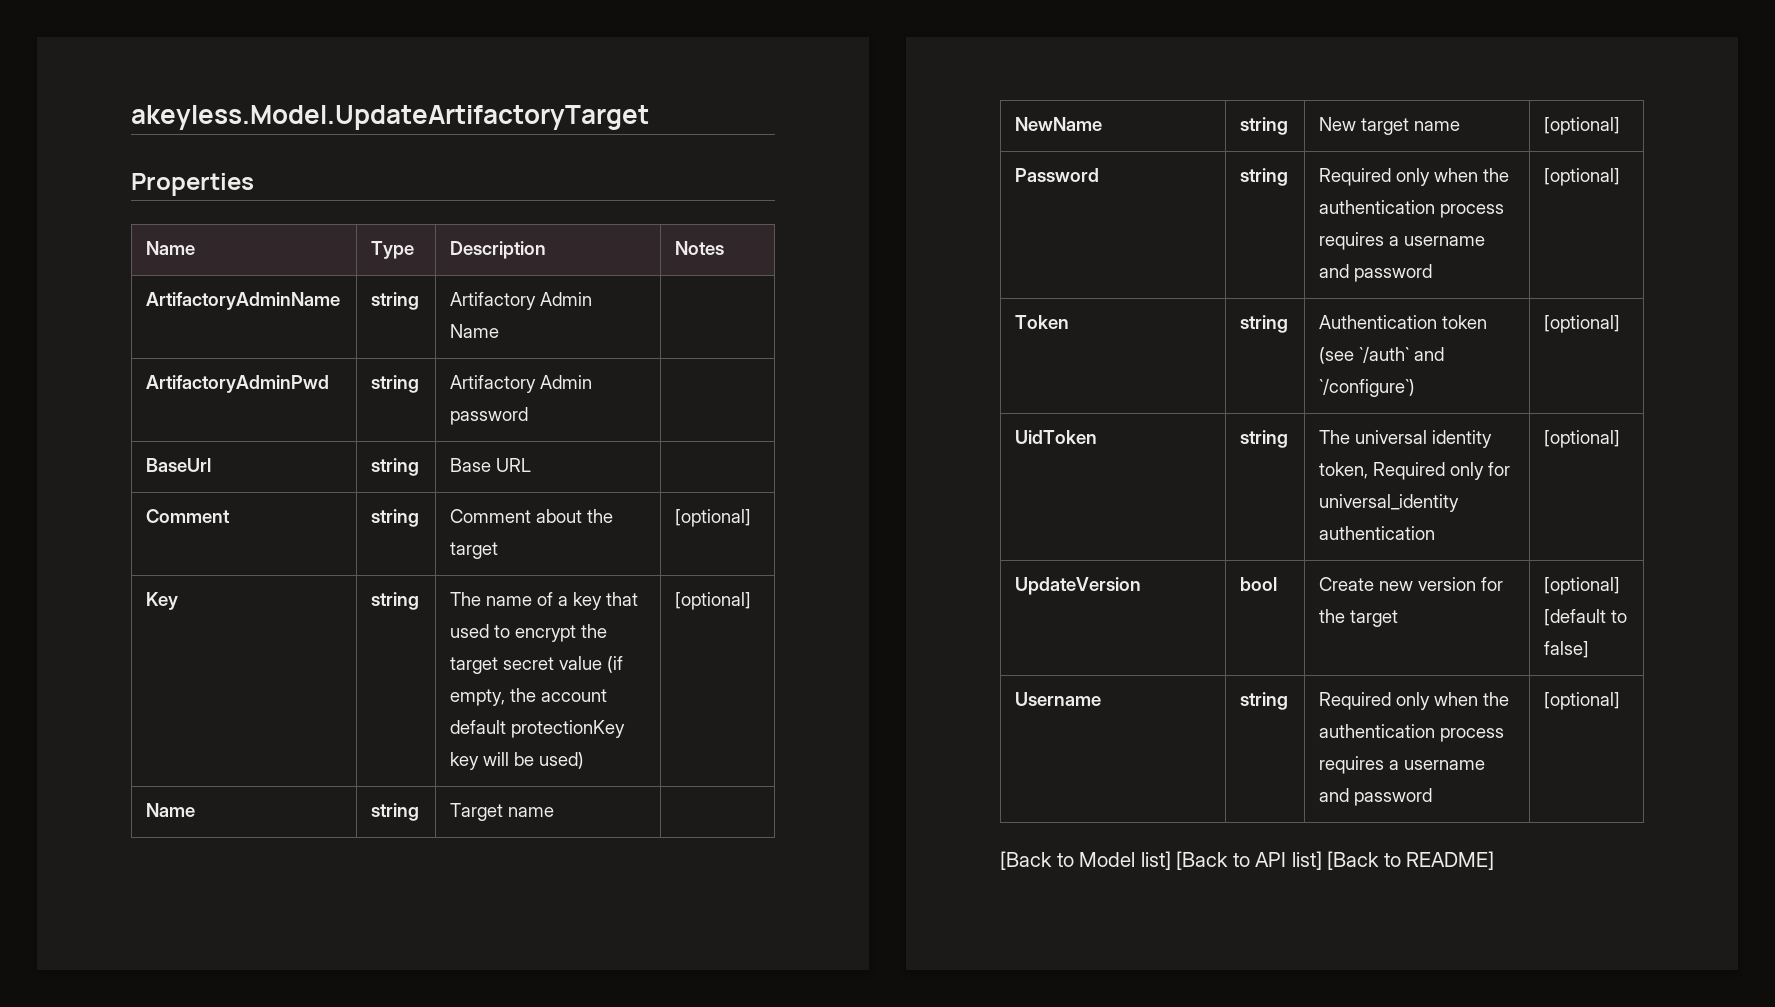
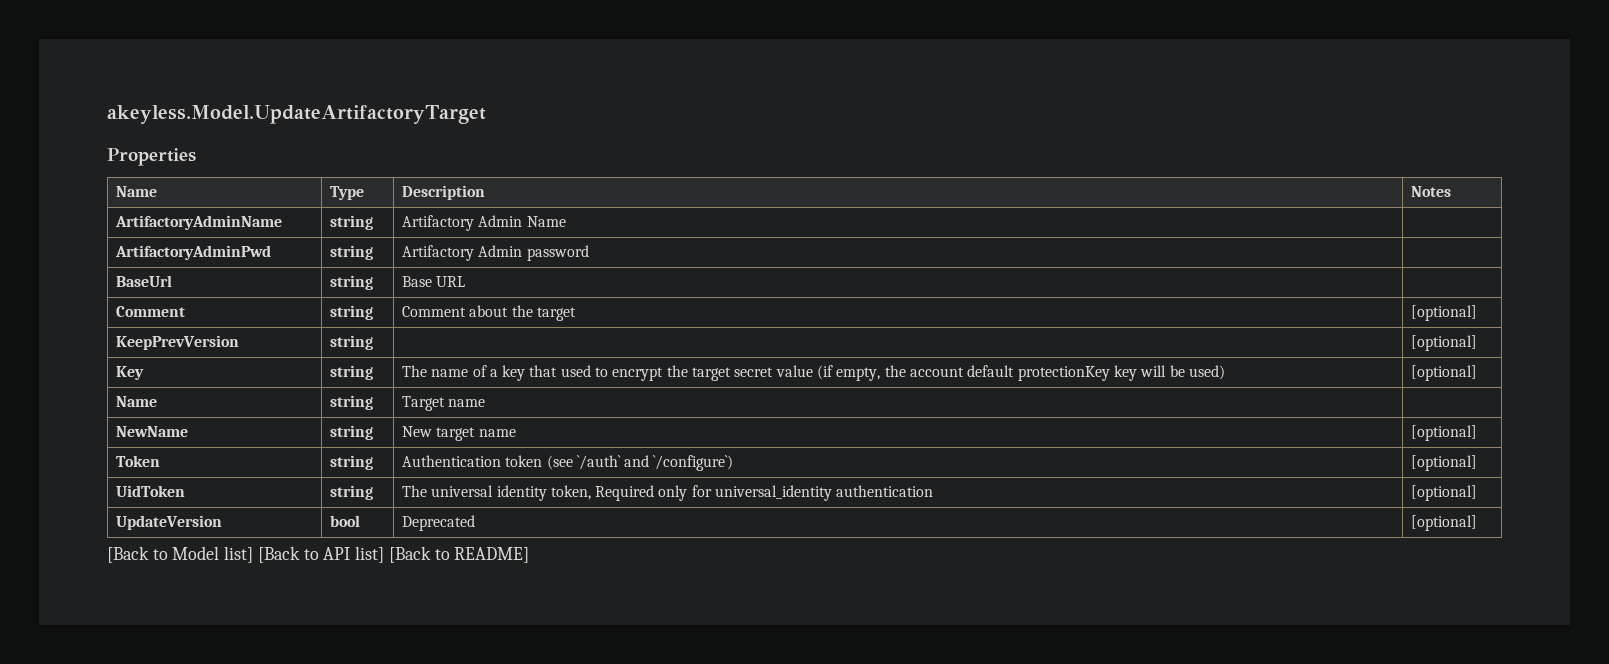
(752, 518) none -> [115,335,239,350] [329,335,373,350] [1410,335,1477,351] // KeepPrevVersion | string | | [optional]
[1015,168,1100,182] [1240,168,1289,186] [1319,168,1510,186] [1319,200,1505,218] [1319,232,1486,250] [1319,264,1433,282] [1544,168,1621,186] // Password | string | Required only when the authentication process requires a username and password | [optional] -> (1477, 433) none
[1319,577,1504,591] [1319,609,1399,627] [1544,577,1621,595] [1544,609,1628,626] [1544,641,1590,658] [1015,692,1102,706] [1240,692,1289,710] [1319,692,1510,710] [1319,724,1505,742] [1319,756,1486,774] [1319,788,1433,806] Create new version for the target | [optional] [default to false] // Username | string | Required only when the authentication process requires a username and password -> [401,515,475,531] Deprecated

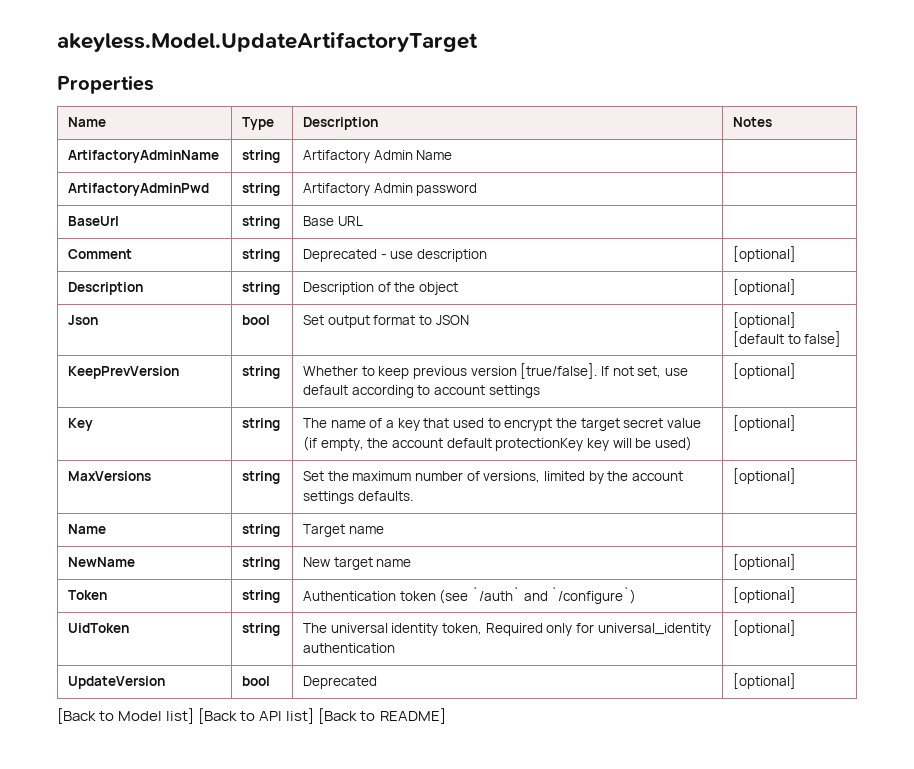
[401,305,576,321] [1410,305,1477,321] [115,335,239,350] [329,335,373,350] Comment about the target | [optional] // KeepPrevVersion | string | -> [303,249,488,262] [733,246,797,262] [68,282,144,295] [242,282,281,295] [303,282,459,295] [733,279,797,295] [68,315,99,325] [242,315,271,325] [303,315,469,328] [733,312,797,328] [733,331,842,347] [68,366,180,379] [242,366,281,379] [303,363,688,379] [303,385,540,398] Deprecated - use description | [optional] // Description | string | Description of the object | [optional] // Json | bool | Set output format to JSON | [optional] [default to false] // KeepPrevVersion | string | Whether to keep previous version [true/false]. If not set, use default according to account settings
(1477, 373) none -> [68,471,152,481] [242,471,281,484] [303,471,683,484] [303,491,413,504] [733,468,797,484] // MaxVersions | string | Set the maximum number of versions, limited by the account settings defaults. | [optional]

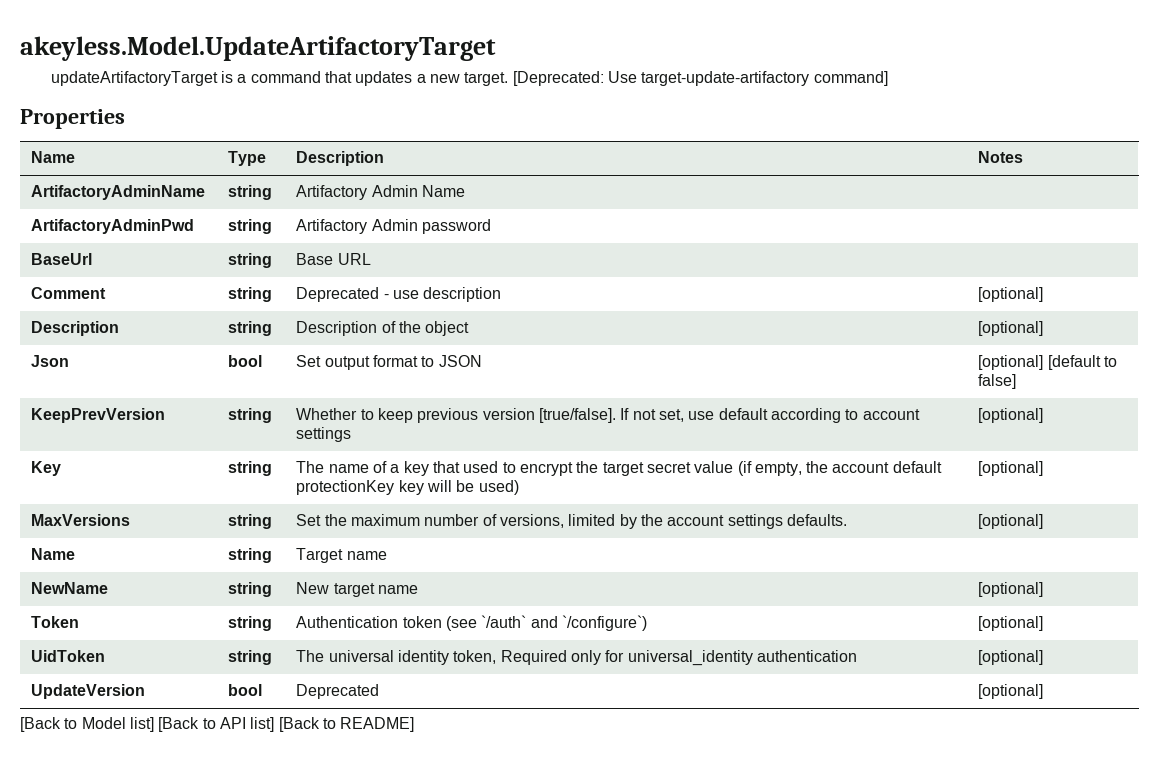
(478, 42) none -> [50,71,888,86] // updateArtifactoryTarget is a command that updates a new target. [Deprecated: Use target-update-artifactory command]

